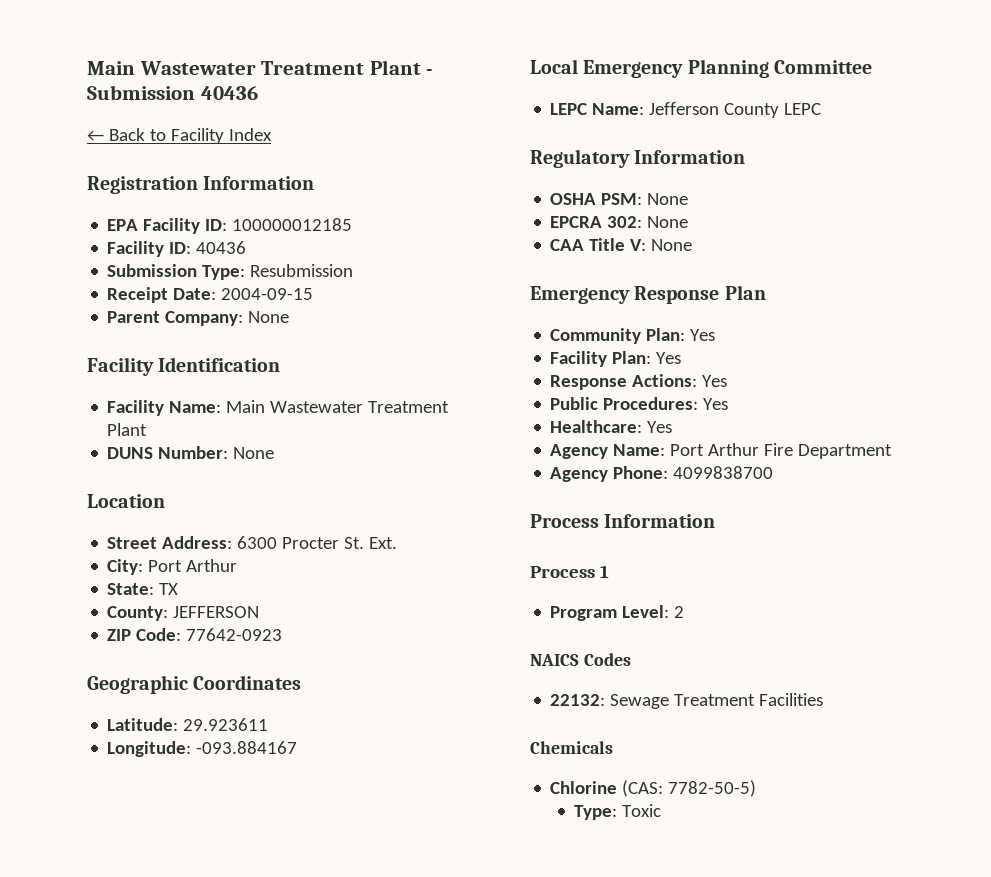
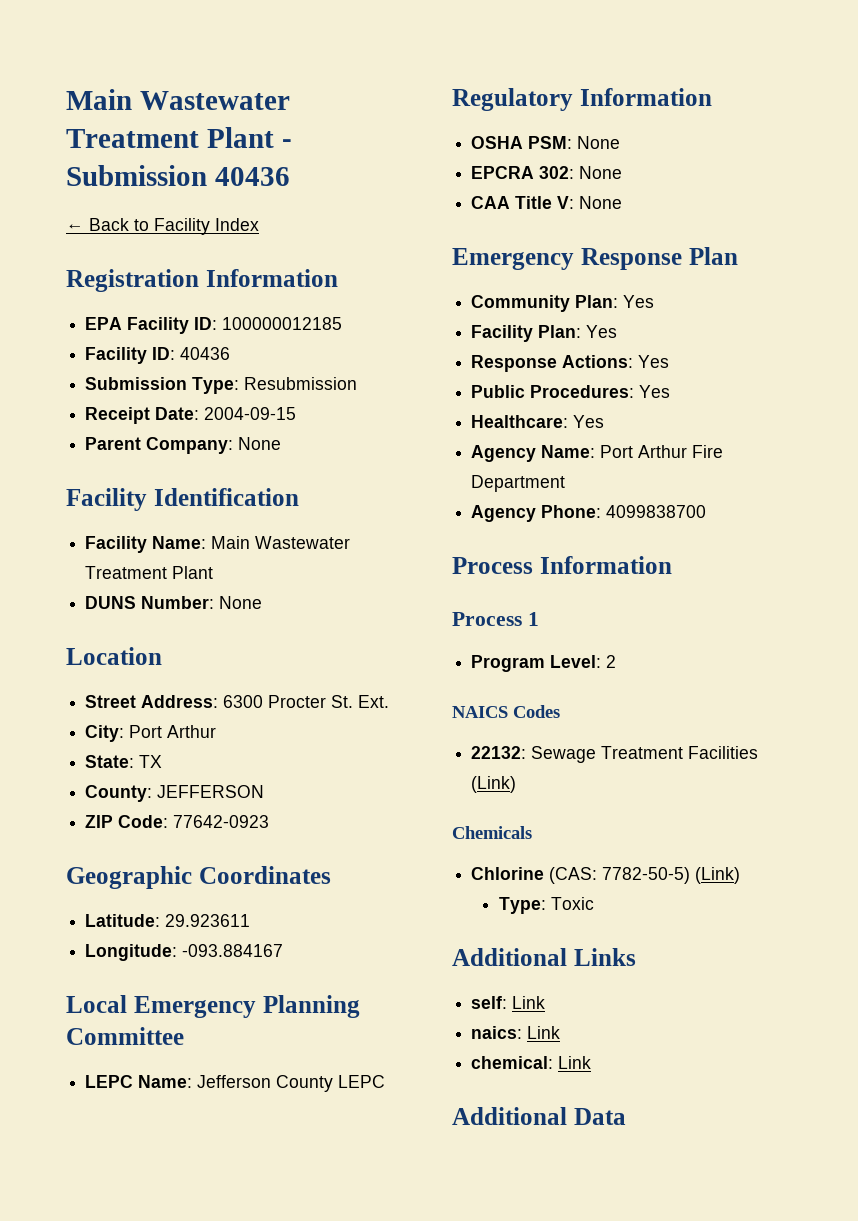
(824, 699) none -> [471,776,517,793] (Link)
(757, 788) none -> [695,867,741,884] (Link)
(662, 810) none -> [452,948,636,966] [471,996,546,1009] [471,1026,561,1039] [471,1056,592,1069] [452,1107,626,1125] // Additional Links // self: Link // naics: Link // chemical: Link // Additional Data

